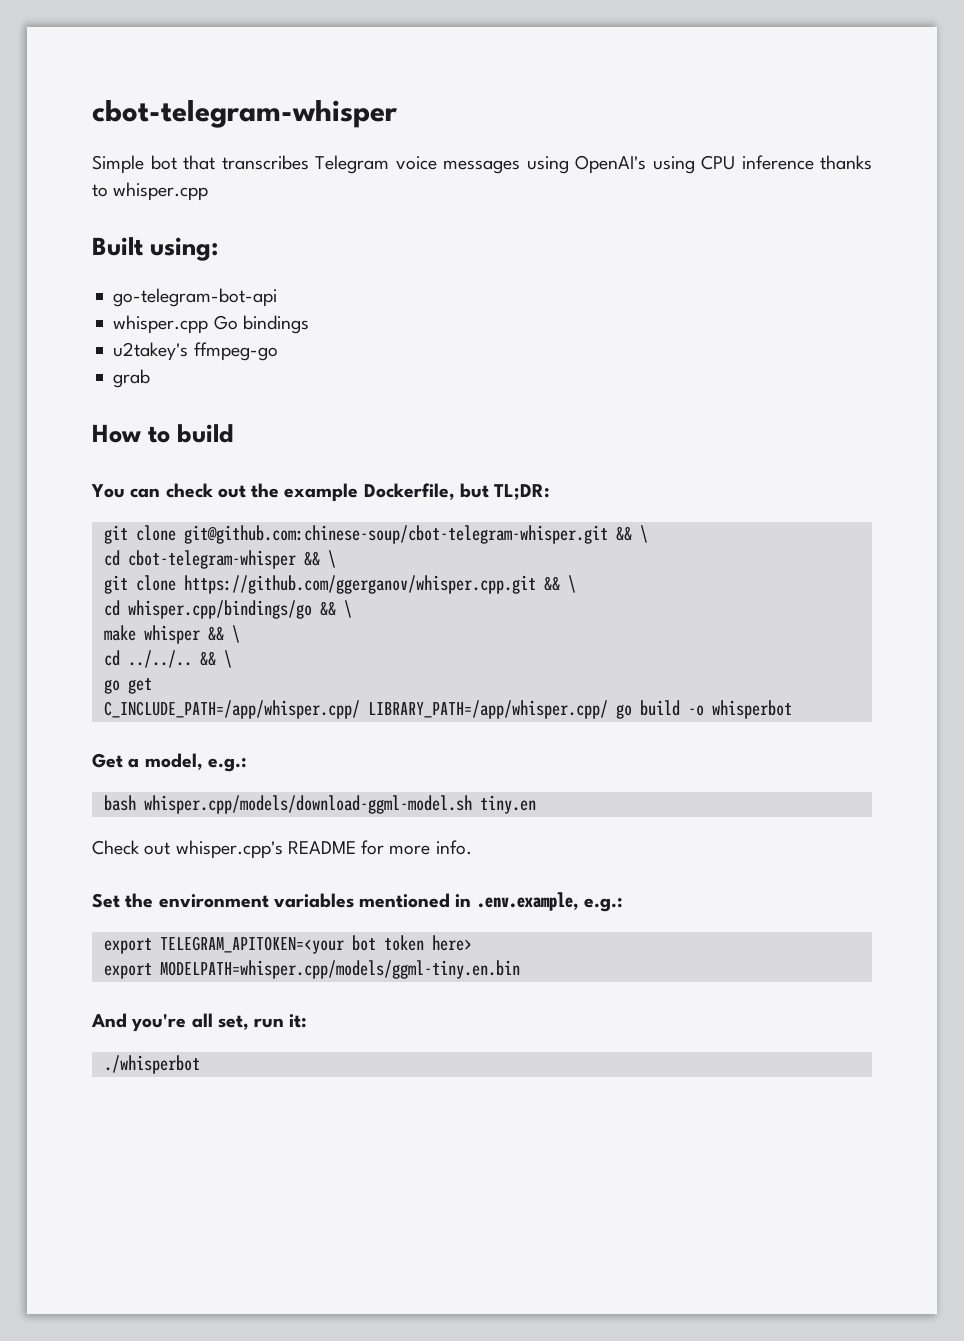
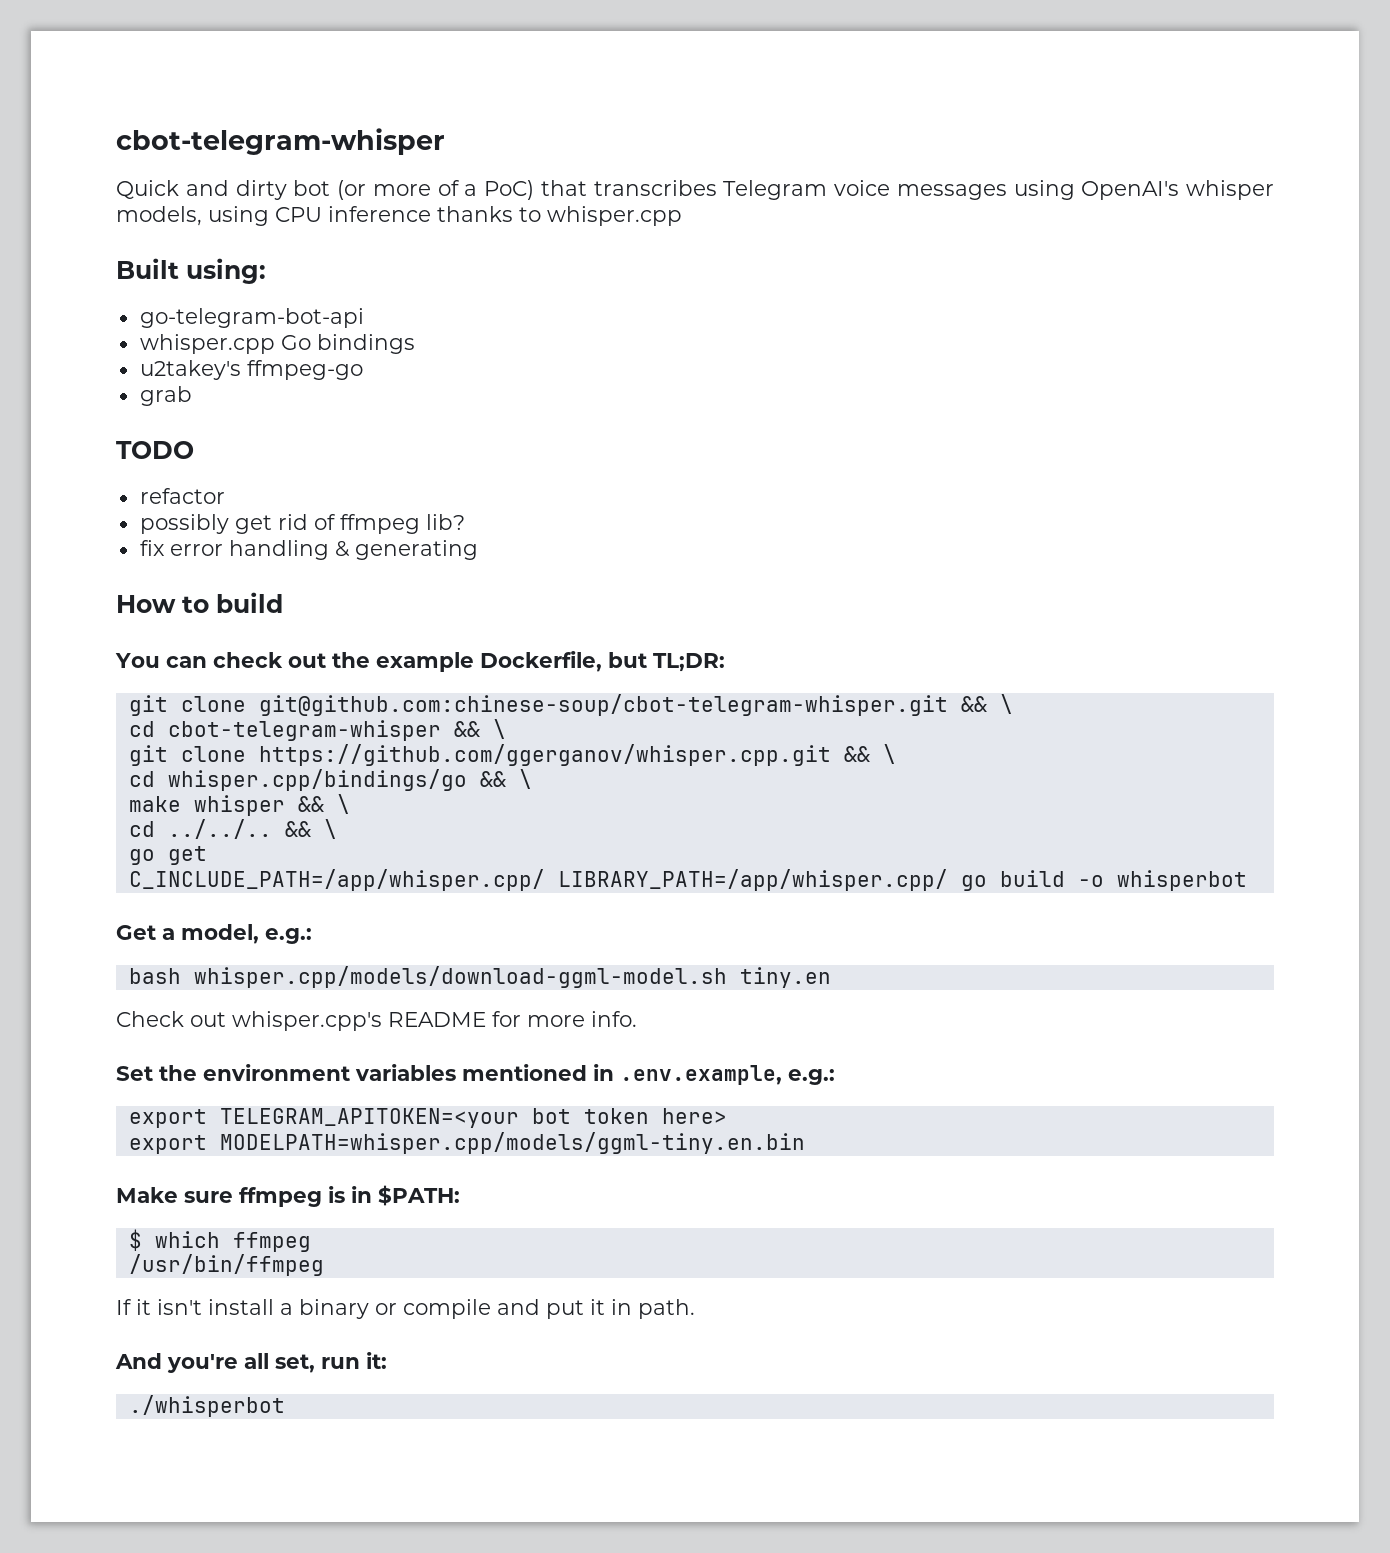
[92,155,177,174] Simple bot -> [116,180,534,200] Quick and dirty bot (or more of a PoC)
(646, 164) none -> [1186,180,1274,200] [116,206,202,226] whisper models,
(151, 378) none -> [116,441,194,459] [139,488,225,504] [139,514,465,534] [139,540,478,560] // TODO // refactor // possibly get rid of ffmpeg lib? // fix error handling & generating
(520, 969) none -> [116,1185,460,1207] [128,1229,311,1252] [128,1254,324,1276] [116,1299,695,1319] // Make sure ffmpeg is in $PATH: // $ which ffmpeg // /usr/bin/ffmpeg // If it isn't install a binary or compile and put it in path.

